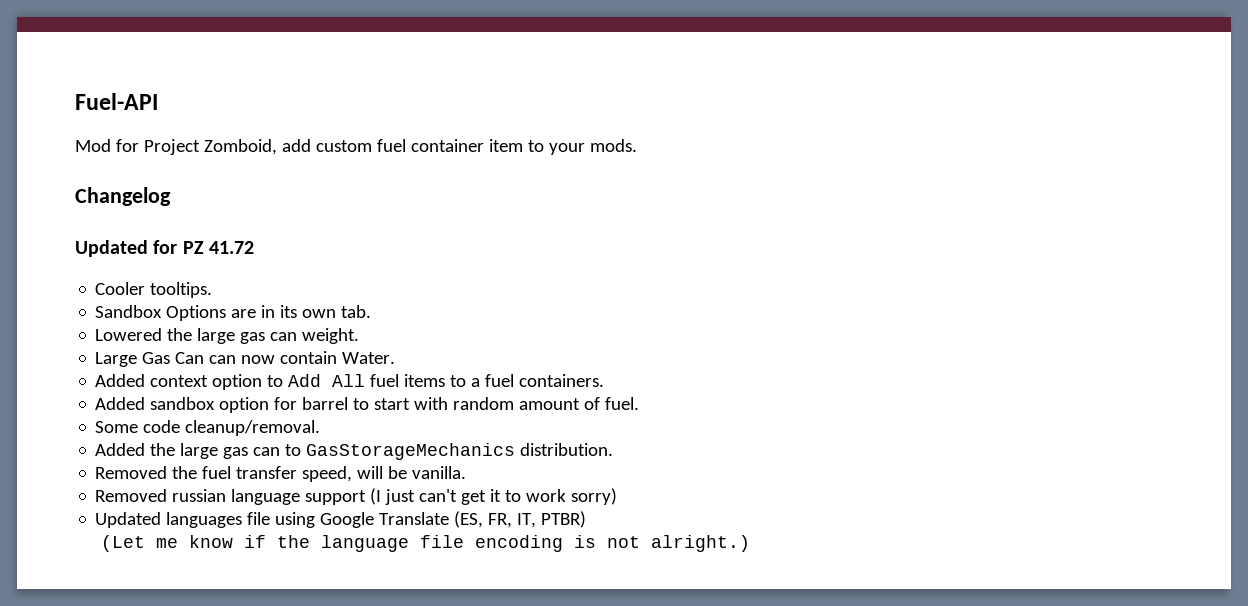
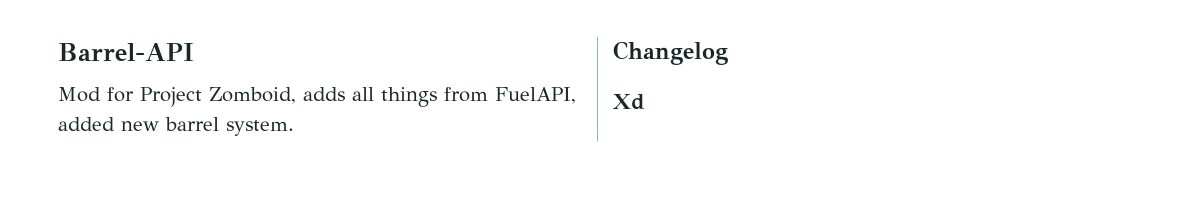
[75,93,158,110] Fuel-API -> [58,43,194,61] Barrel-API
[281,139,637,155] [75,187,171,206] [75,240,255,257] [95,282,213,298] [95,305,372,321] [95,328,360,344] [95,351,396,367] [95,374,605,390] [95,397,640,413] [95,420,321,436] [95,443,614,460] [95,466,467,482] [95,488,618,505] [95,511,587,528] [100,535,750,552] add custom fuel container item to your mods. // Changelog // Updated for PZ 41.72 // Cooler tooltips. // Sandbox Options are in its own tab. // Lowered the large gas can weight. // Large Gas Can can now contain Water. // Added context option to Add All fuel items to a fuel containers. // Added sandbox option for barrel to start with random amount of fuel. // Some code cleanup/removal. // Added the large gas can to GasStorageMechanics distribution. // Removed the fuel transfer speed, will be vanilla. // Removed russian language support (I just can't get it to work sorry) // Updated languages file using Google Translate (ES, FR, IT, PTBR) // (Let me know if the language file encoding is not alright.) -> [303,87,576,107] [58,117,294,136] [613,41,728,65] [613,94,645,110] adds all things from FuelAPI, added new barrel system. // Changelog // Xd

